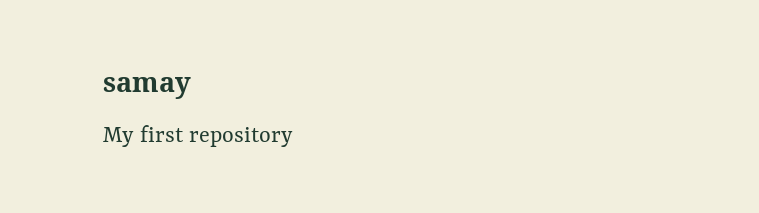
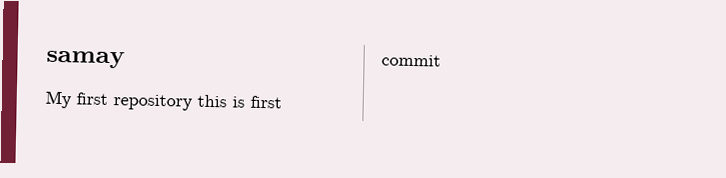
(294, 137) none -> [197,94,282,109] [381,54,441,67] this is first commit

